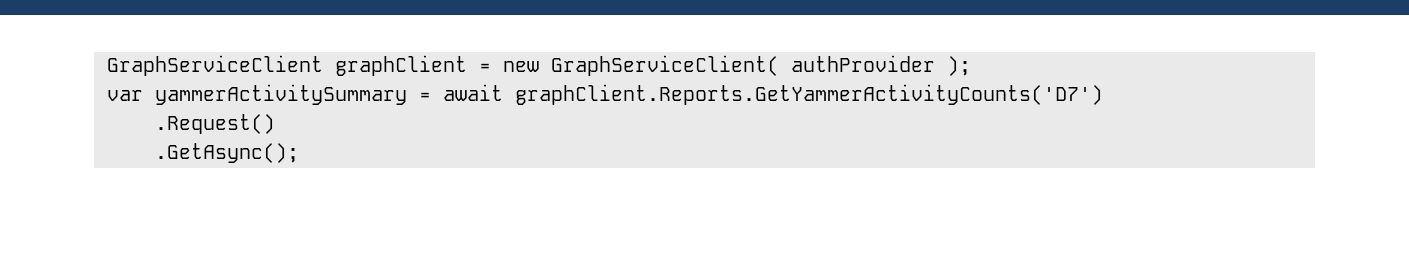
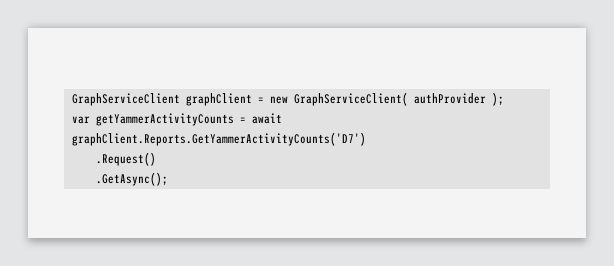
[154,84,407,105] yammerActivitySummary -> [96,113,235,126] getYammerActivityCounts

